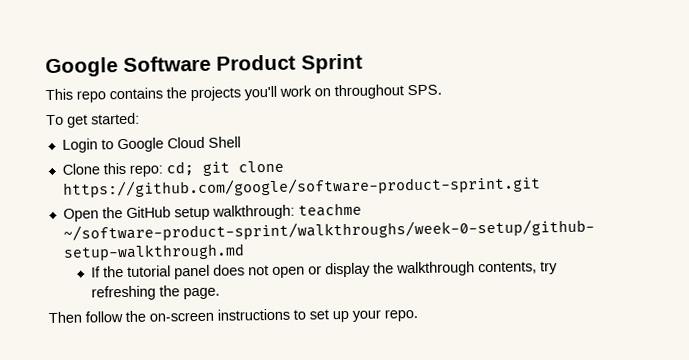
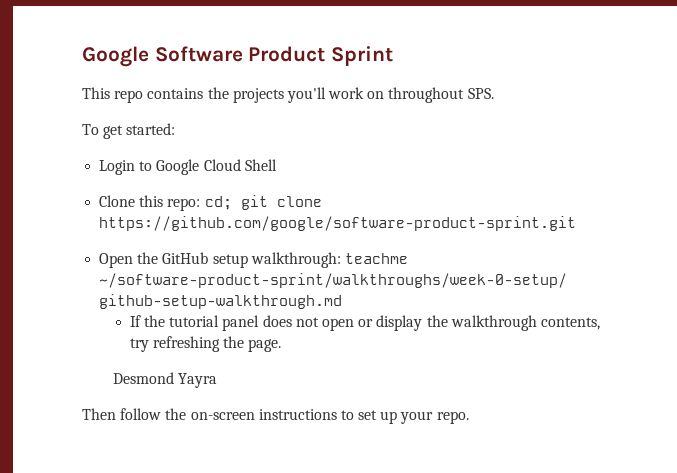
(220, 293) none -> [112,372,217,388] // Desmond Yayra

